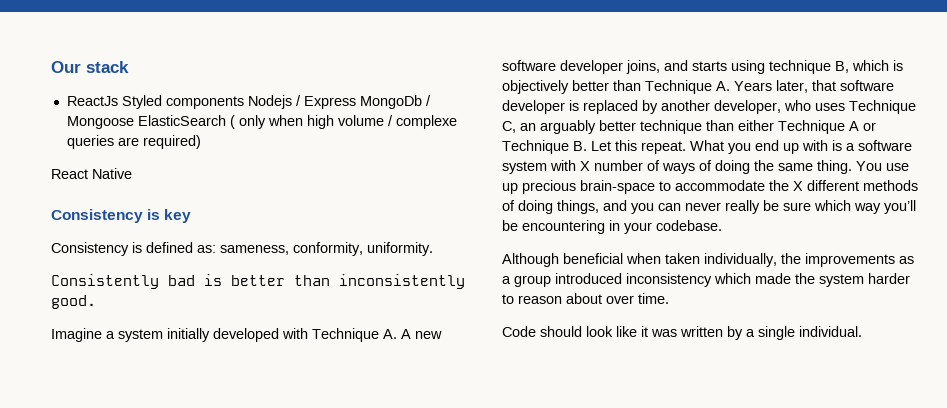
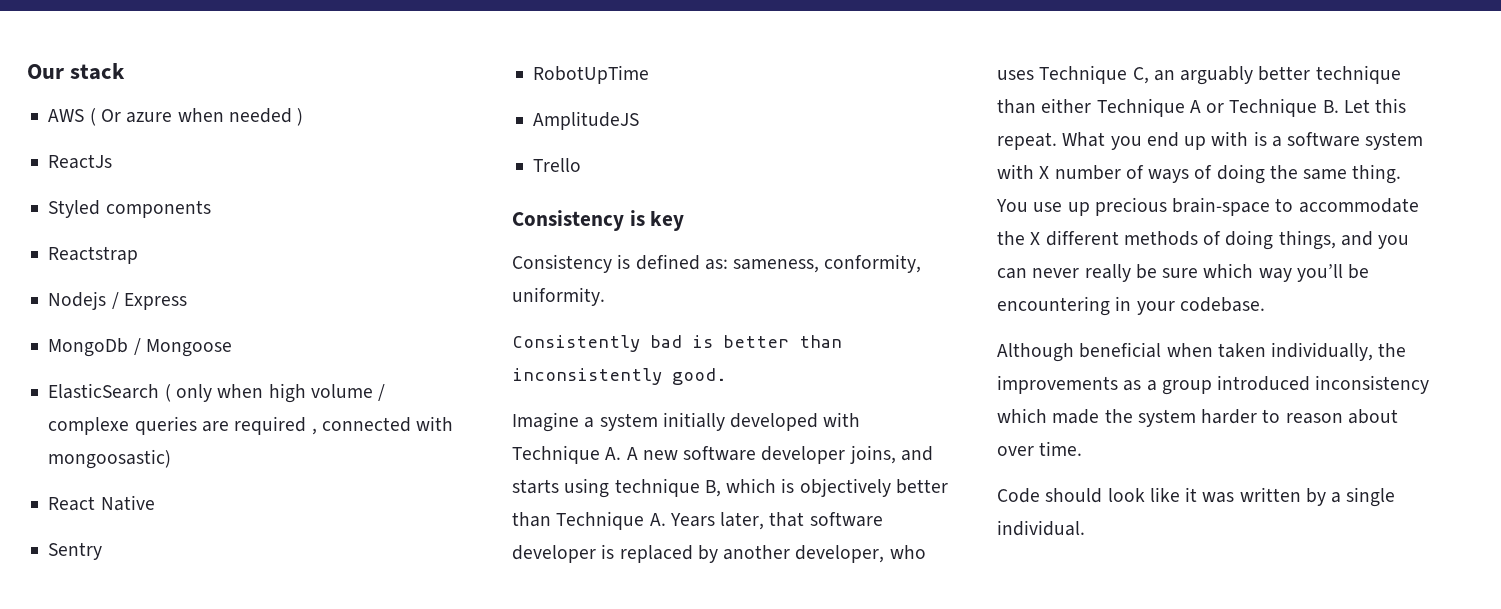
(129, 67) none -> [48,108,304,126] // AWS ( Or azure when needed )
(118, 101) none -> (113, 161) //
(244, 102) none -> [48,246,139,264] // Reactstrap //
(356, 102) none -> (187, 301) //
(134, 122) none -> (232, 348) //
[142,135,201,149] [51,168,132,179] required) // React Native -> [234,416,454,435] [48,449,172,469] [48,495,155,511] [48,542,103,560] [533,65,650,84] [533,111,640,130] [533,158,582,172] required , connected with mongoosastic) // React Native // Sentry // RobotUpTime // AmplitudeJS // Trello

